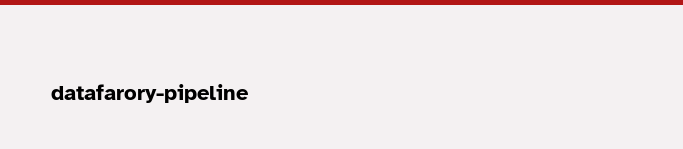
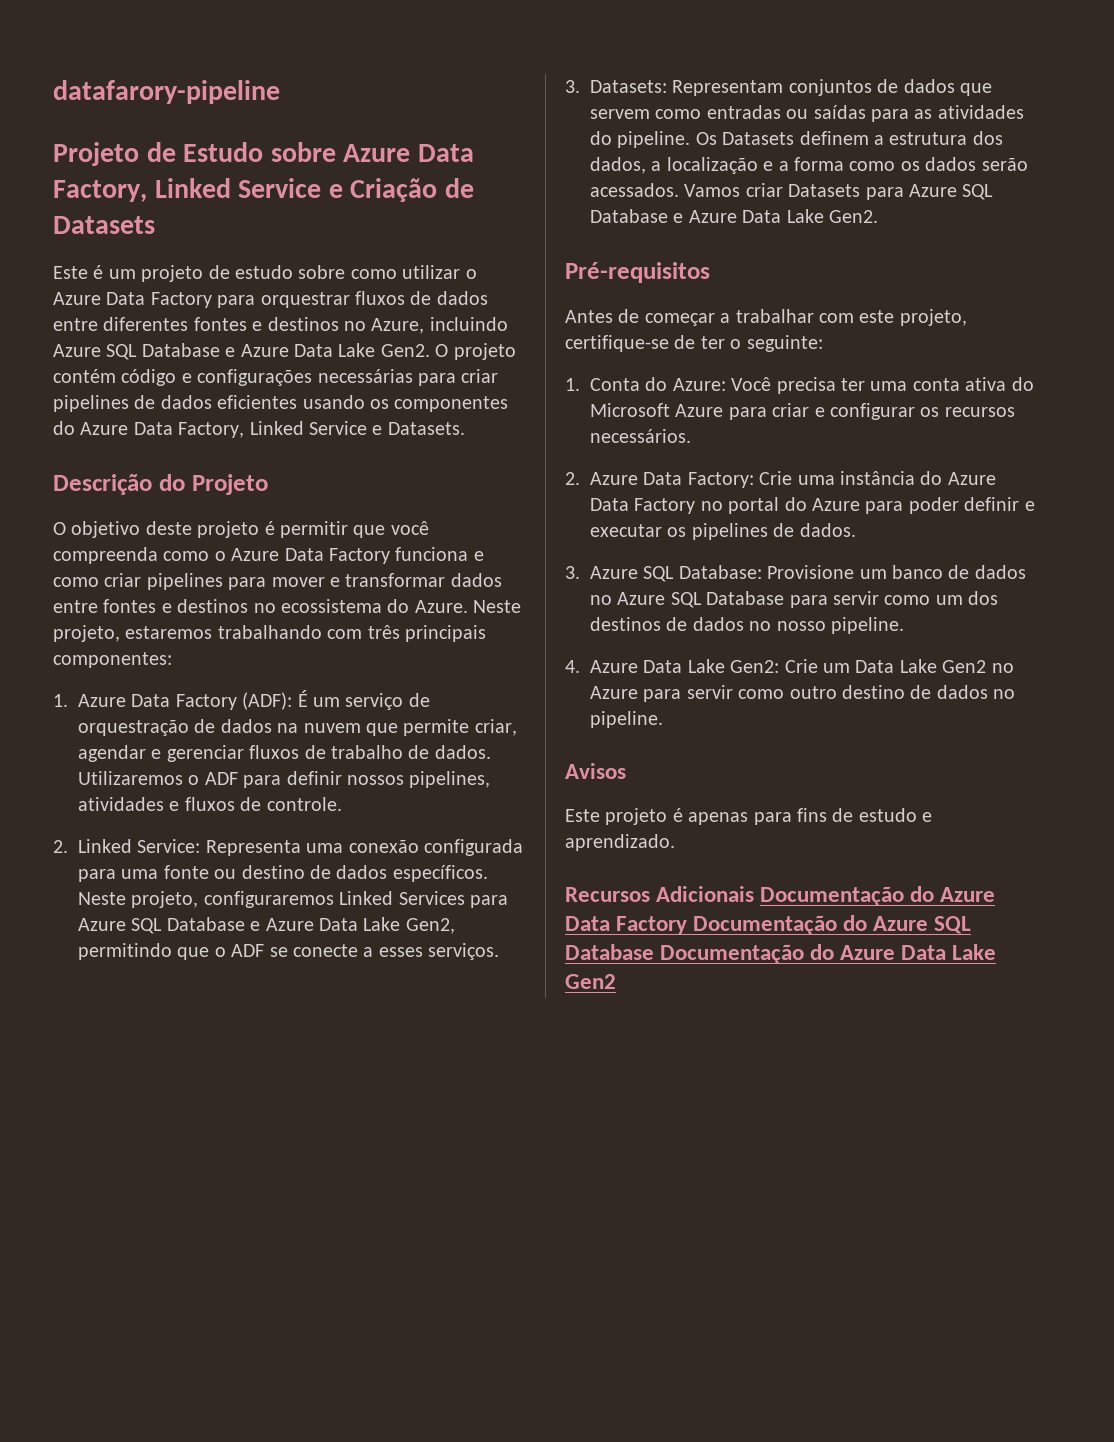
(249, 93) none -> [53,142,474,166] [53,178,474,202] [53,216,155,234] [53,265,477,282] [53,291,488,308] [53,317,508,334] [53,343,516,360] [53,369,499,386] [53,395,509,412] [53,421,465,438] [53,474,268,495] [53,521,429,538] [53,547,484,564] [53,573,502,590] [53,599,522,613] [53,625,486,642] [53,652,172,668] [53,690,430,710] [78,719,517,736] [78,745,491,762] [78,771,491,788] [78,797,342,811] [53,839,523,856] [78,865,488,882] [78,891,508,908] [78,917,455,934] [78,943,500,960] [565,79,992,96] [590,105,1024,122] [590,131,1003,148] [590,157,1028,174] [590,183,994,200] [590,209,878,223] [565,262,710,283] [565,309,967,326] [565,335,823,352] [565,377,1034,394] [590,403,1015,420] [590,429,691,443] [565,471,996,488] [590,497,1035,514] [590,523,856,540] [565,565,1026,582] [590,591,999,608] [590,617,904,634] [565,659,1014,673] [590,685,1016,702] [590,711,663,728] [565,763,626,779] [565,808,933,825] [565,834,675,851] [565,886,996,906] [565,915,972,935] [565,944,997,964] [565,974,616,989] // Projeto de Estudo sobre Azure Data Factory, Linked Service e Criação de Datasets // Este é um projeto de estudo sobre como utilizar o Azure Data Factory para orquestrar fluxos de dados entre diferentes fontes e destinos no Azure, incluindo Azure SQL Database e Azure Data Lake Gen2. O projeto contém código e configurações necessárias para criar pipelines de dados eficientes usando os componentes do Azure Data Factory, Linked Service e Datasets. // Descrição do Projeto // O objetivo deste projeto é permitir que você compreenda como o Azure Data Factory funciona e como criar pipelines para mover e transformar dados entre fontes e destinos no ecossistema do Azure. Neste projeto, estaremos trabalhando com três principais componentes: // 1. Azure Data Factory (ADF): É um serviço de orquestração de dados na nuvem que permite criar, agendar e gerenciar fluxos de trabalho de dados. Utilizaremos o ADF para definir nossos pipelines, atividades e fluxos de controle. // 2. Linked Service: Representa uma conexão configurada para uma fonte ou destino de dados específicos. Neste projeto, configuraremos Linked Services para Azure SQL Database e Azure Data Lake Gen2, permitindo que o ADF se conecte a esses serviços. // 3. Datasets: Representam conjuntos de dados que servem como entradas ou saídas para as atividades do pipeline. Os Datasets definem a estrutura dos dados, a localização e a forma como os dados serão acessados. Vamos criar Datasets para Azure SQL Database e Azure Data Lake Gen2. // Pré-requisitos // Antes de começar a trabalhar com este projeto, certifique-se de ter o seguinte: // 1. Conta do Azure: Você precisa ter uma conta ativa do Microsoft Azure para criar e configurar os recursos necessários. // 2. Azure Data Factory: Crie uma instância do Azure Data Factory no portal do Azure para poder definir e executar os pipelines de dados. // 3. Azure SQL Database: Provisione um banco de dados no Azure SQL Database para servir como um dos destinos de dados no nosso pipeline. // 4. Azure Data Lake Gen2: Crie um Data Lake Gen2 no Azure para servir como outro destino de dados no pipeline. // Avisos // Este projeto é apenas para fins de estudo e aprendizado. // Recursos Adicionais Documentação do Azure Data Factory Documentação do Azure SQL Database Documentação do Azure Data Lake Gen2

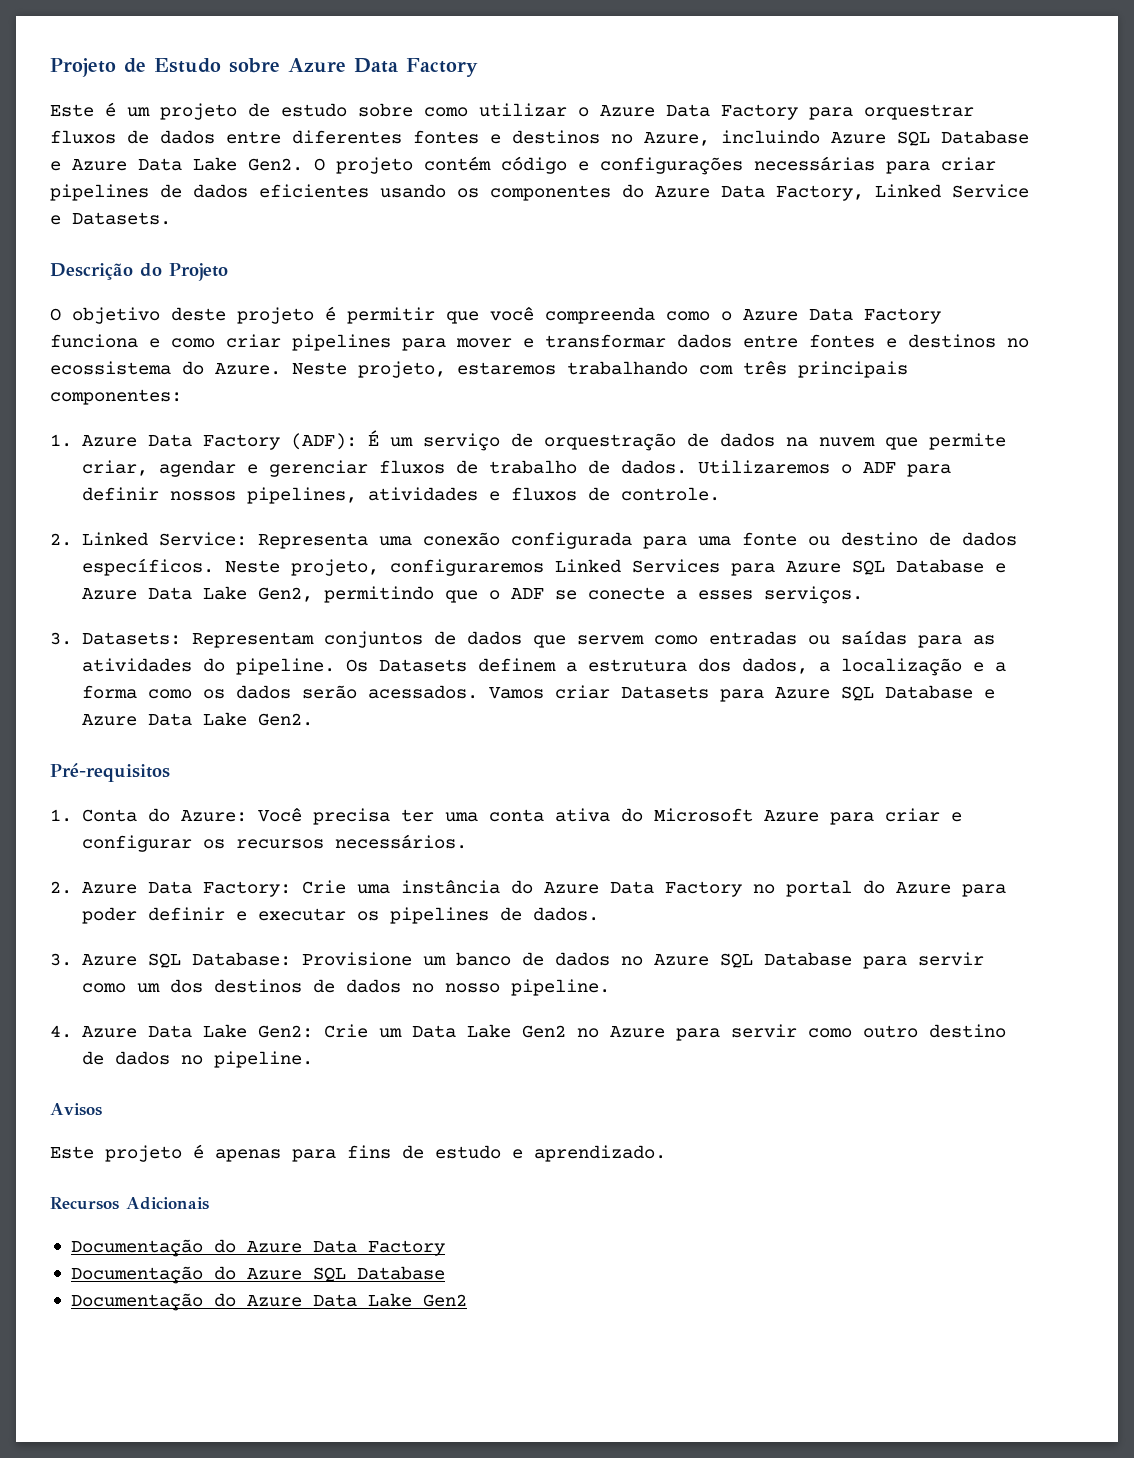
[53,80,280,104] datafarory-pipeline // -> (50, 67) none
[53,178,474,202] [53,216,155,234] Factory, Linked Service e Criação de Datasets -> [406,58,478,77] Factory
[565,309,967,326] [565,335,823,352] // Antes de começar a trabalhar com este projeto, certifique-se de ter o seguinte: -> (170, 772) none
(755, 894) none -> (209, 1203) //
(688, 925) none -> (445, 1248) //
(654, 952) none -> (445, 1273) //

